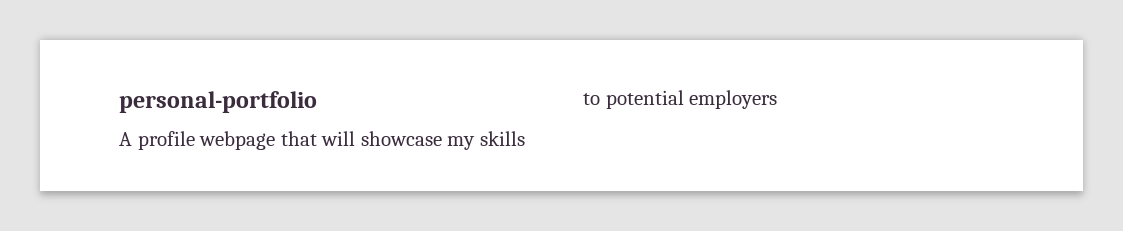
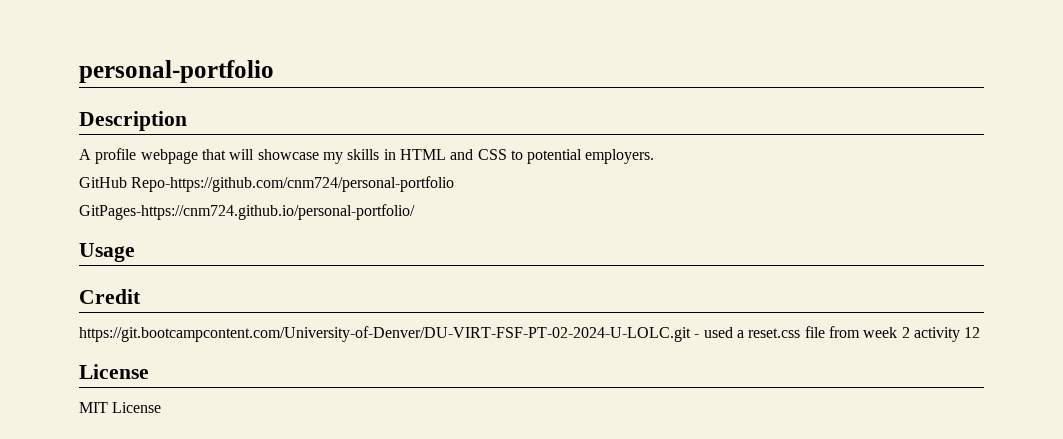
(317, 102) none -> [79,111,187,131] // Description
[583,90,778,109] to potential employers -> [383,149,655,164] [79,176,455,192] [79,204,415,220] [79,243,135,262] [79,289,141,304] [79,326,981,342] [79,364,149,379] [79,402,162,413] in HTML and CSS to potential employers. // GitHub Repo-https://github.com/cnm724/personal-portfolio // GitPages-https://cnm724.github.io/personal-portfolio/ // Usage // Credit // https://git.bootcampcontent.com/University-of-Denver/DU-VIRT-FSF-PT-02-2024-U-LOLC.git - used a reset.css file from week 2 activity 12 // License // MIT License

